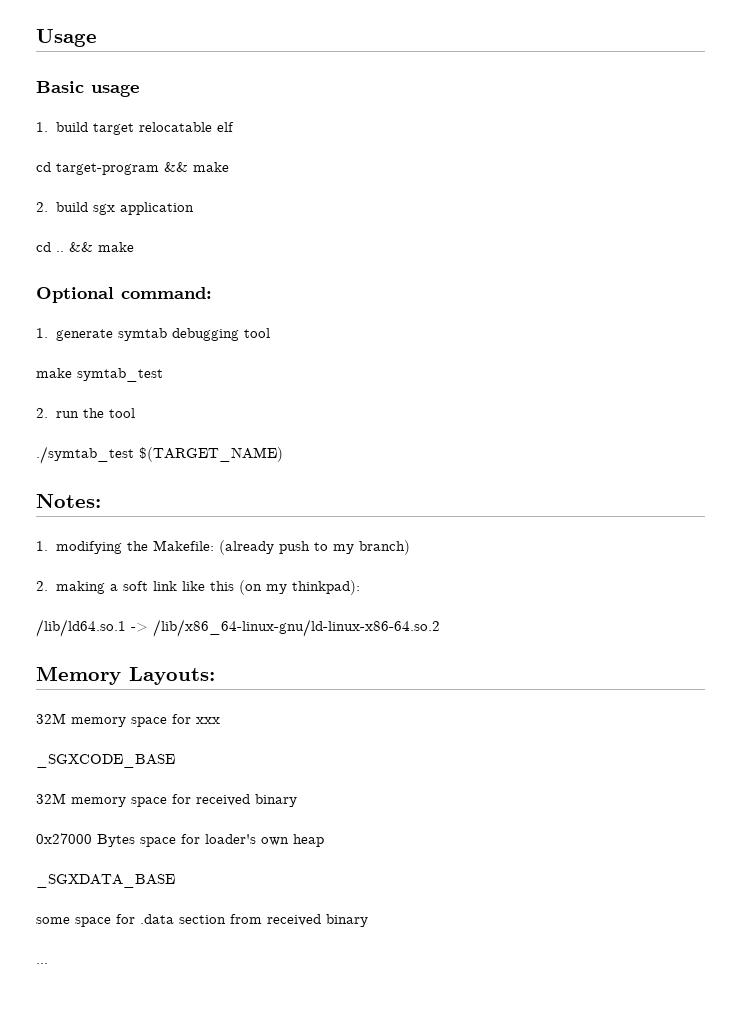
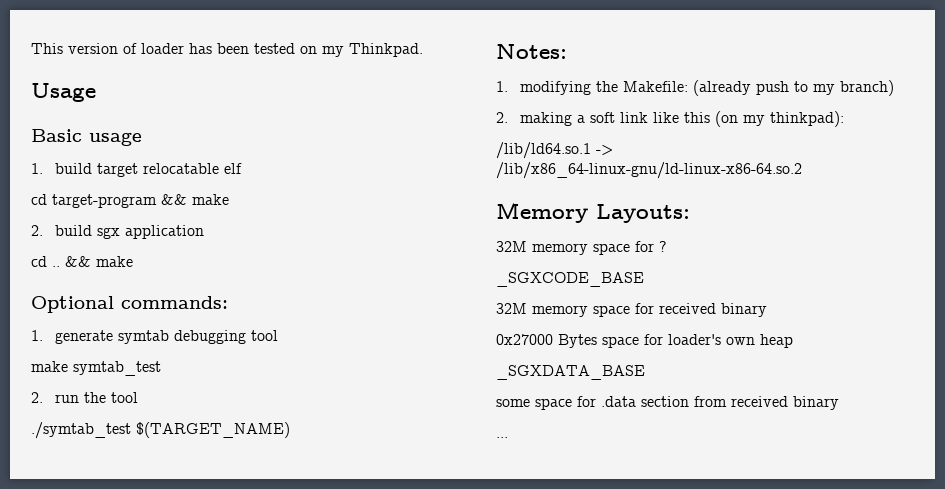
(36, 38) none -> [31,43,423,57] This version of loader has been tested on my Thinkpad. //
[121,287,212,299] command: -> [121,296,228,309] commands:
[196,717,220,724] xxx -> [659,241,667,252] ?

